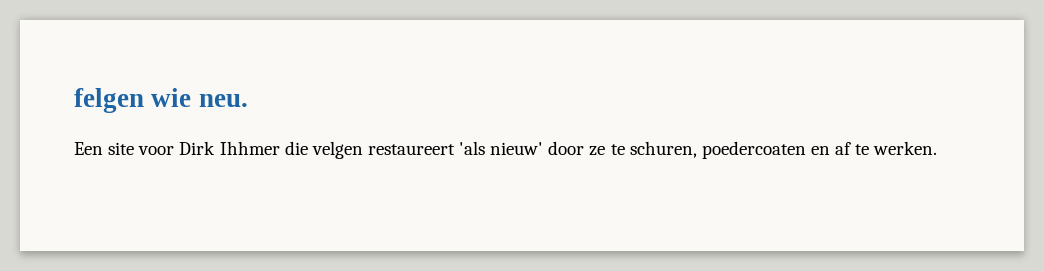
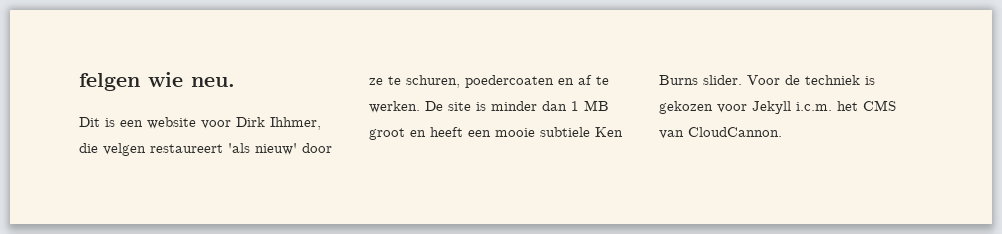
[74,142,135,155] Een site -> [79,117,196,129] Dit is een website
[219,141,280,155] Ihhmer -> [270,117,321,130] Ihhmer,
(938, 148) none -> [425,100,609,111] [369,127,623,140] [659,75,875,85] [659,100,896,114] [659,127,782,139] De site is minder dan 1 MB groot en heeft een mooie subtiele Ken Burns slider. Voor de techniek is gekozen voor Jekyll i.c.m. het CMS van CloudCannon.

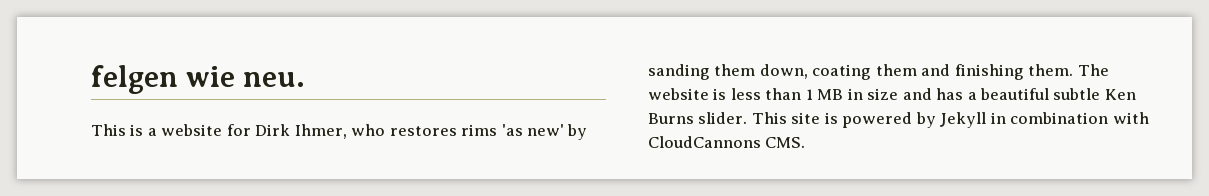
[79,117,321,130] [79,143,332,156] [369,75,609,88] [369,100,609,113] [369,127,623,140] [659,75,875,85] [659,100,896,114] [659,127,782,139] Dit is een website voor Dirk Ihhmer, die velgen restaureert 'als nieuw' door ze te schuren, poedercoaten en af te werken. De site is minder dan 1 MB groot en heeft een mooie subtiele Ken Burns slider. Voor de techniek is gekozen voor Jekyll i.c.m. het CMS van CloudCannon. -> [91,124,588,140] [648,64,1109,80] [648,88,1136,100] [648,112,1149,128] [648,136,806,148] This is a website for Dirk Ihmer, who restores rims 'as new' by sanding them down, coating them and finishing them. The website is less than 1 MB in size and has a beautiful subtle Ken Burns slider. This site is powered by Jekyll in combination with CloudCannons CMS.

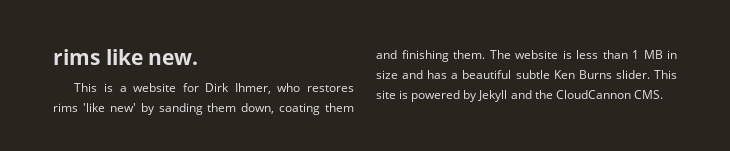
[91,65,306,94] felgen wie neu. -> [53,49,199,65] rims like new.
[501,124,523,136] 'as -> [82,103,105,112] 'like
[990,112,1149,124] [648,136,761,148] in combination with CloudCannons -> [510,90,631,99] and the CloudCannon

